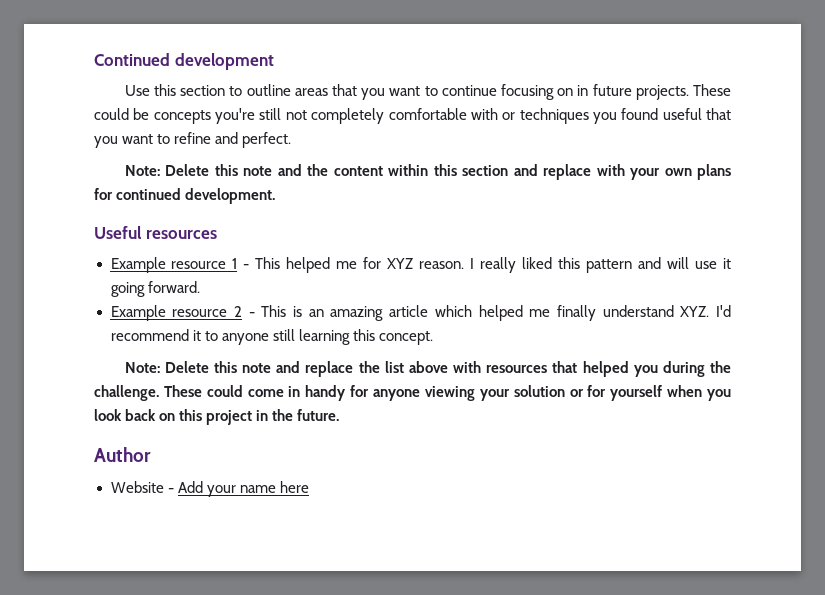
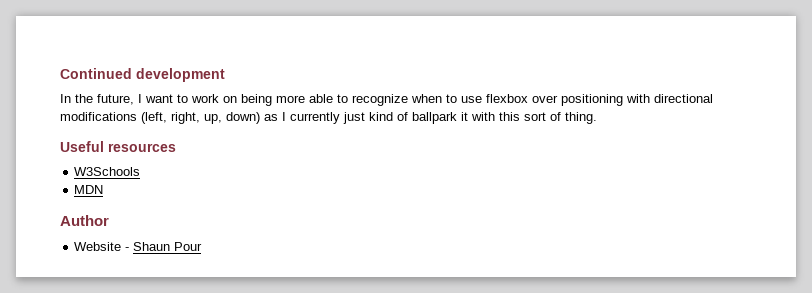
[124,84,731,100] [94,108,732,124] [94,132,292,148] [124,164,732,180] [94,188,276,204] [94,226,217,239] [110,257,731,273] [110,281,200,297] [110,305,731,321] [110,329,433,345] [124,361,732,377] [94,385,732,401] [94,409,340,425] Use this section to outline areas that you want to continue focusing on in future projects. These could be concepts you're still not completely comfortable with or techniques you found useful that you want to refine and perfect. // Note: Delete this note and the content within this section and replace with your own plans for continued development. // Useful resources // Example resource 1 - This helped me for XYZ reason. I really liked this pattern and will use it going forward. // Example resource 2 - This is an amazing article which helped me finally understand XYZ. I'd recommend it to anyone still learning this concept. // Note: Delete this note and replace the list above with resources that helped you during the challenge. These could come in handy for anyone viewing your solution or for yourself when you look back on this project in the future. -> [60,94,713,106] [60,112,597,124] [60,141,176,152] [74,167,141,176] [74,185,104,194] In the future, I want to work on being more able to recognize when to use flexbox over positioning with directional modifications (left, right, up, down) as I currently just kind of ballpark it with this sort of thing. // Useful resources // W3Schools // MDN
[177,481,309,497] Add your name here -> [133,242,203,251] Shaun Pour

